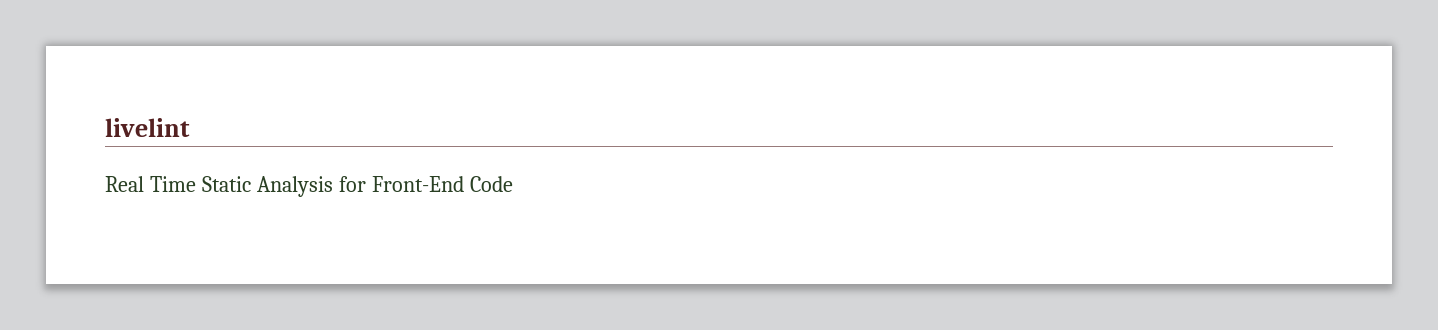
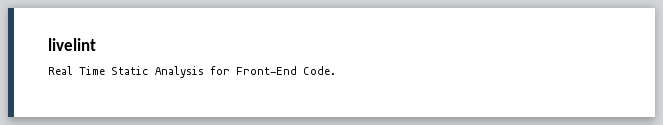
[469,176,513,192] Code -> [303,66,336,75] Code.

